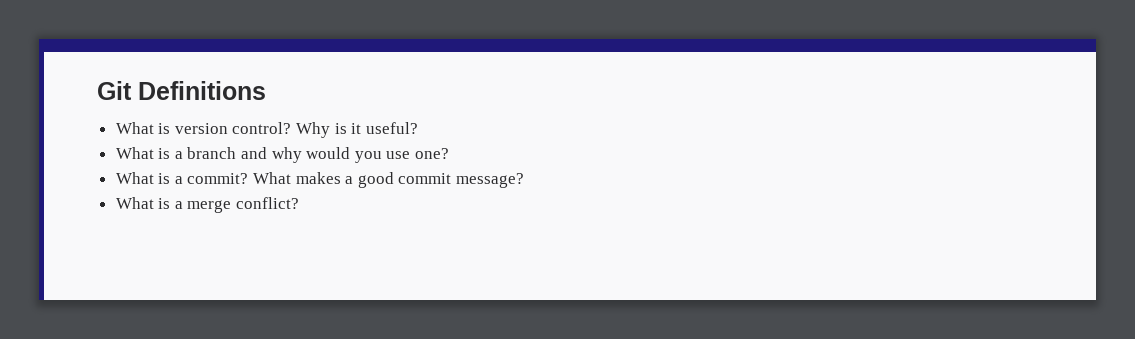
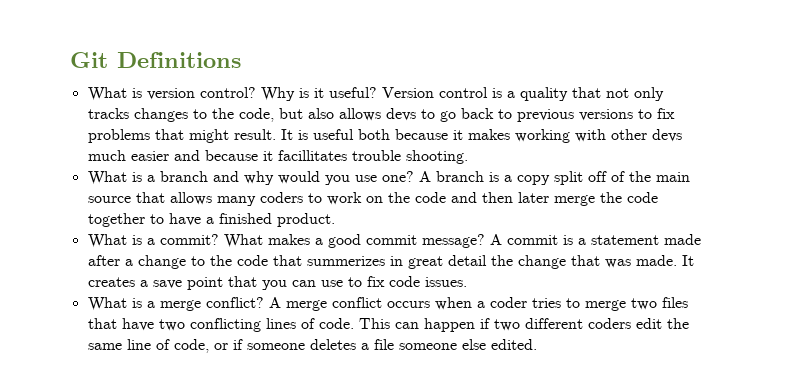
(418, 128) none -> [381,87,664,101] [87,108,675,122] [87,129,682,143] [87,150,468,164] Version control is a quality that not only tracks changes to the code, but also allows devs to go back to previous versions to fix problems that might result. It is useful both because it makes working with other devs much easier and because it facillitates trouble shooting.
(450, 153) none -> [418,171,690,185] [87,192,658,206] [87,213,335,227] A branch is a copy split off of the main source that allows many coders to work on the code and then later merge the code together to have a finished product.
(525, 180) none -> [489,234,701,245] [87,255,694,269] [87,276,467,290] A commit is a statement made after a change to the code that summerizes in great detail the change that was made. It creates a save point that you can use to fix code issues.
(300, 203) none -> [268,297,688,311] [87,318,689,332] [87,339,537,353] A merge conflict occurs when a coder tries to merge two files that have two conflicting lines of code. This can happen if two different coders edit the same line of code, or if someone deletes a file someone else edited.

